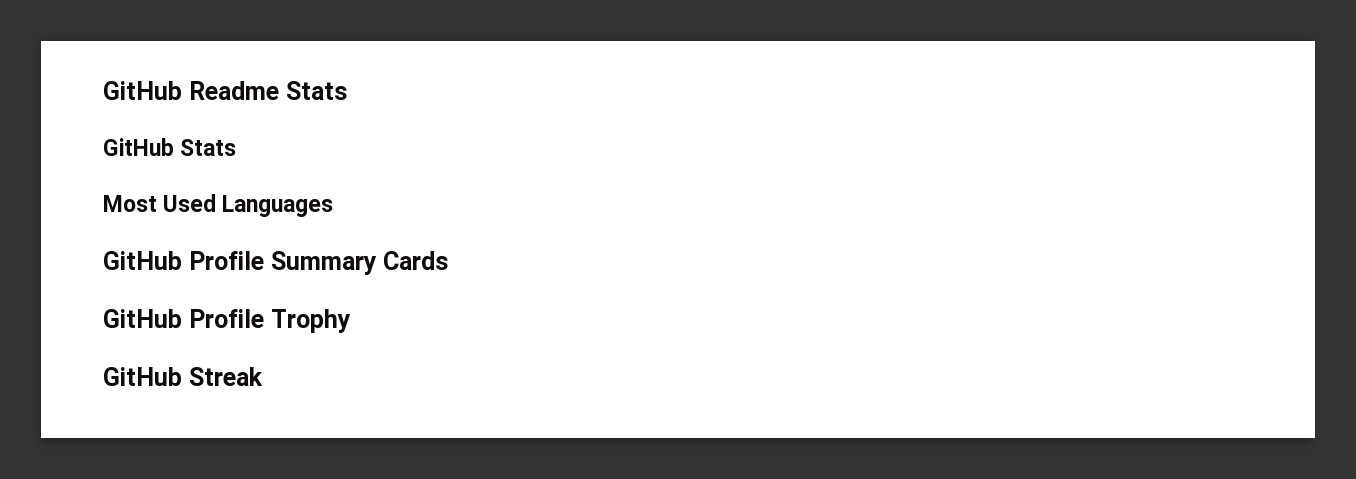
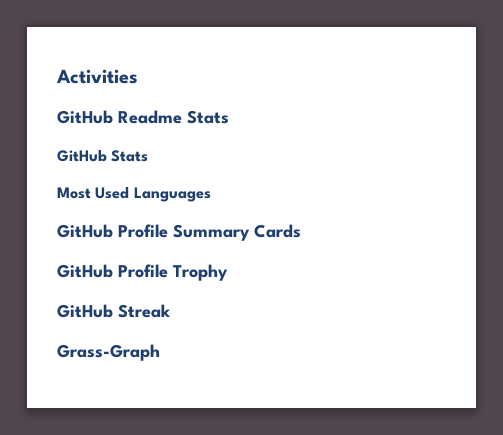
(103, 90) none -> [56,69,138,84] Activities //
(263, 376) none -> [57,344,160,361] // Grass-Graph

